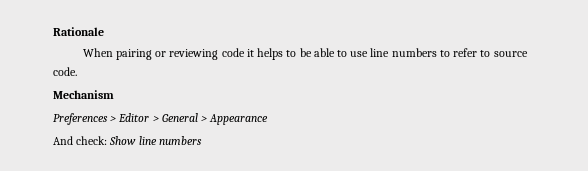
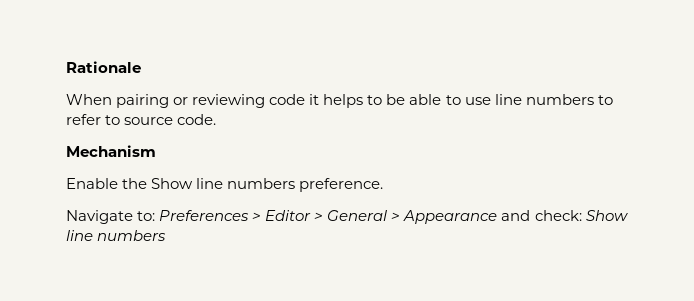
(114, 94) none -> [66,178,384,192] [66,210,156,224] Enable the Show line numbers preference. // Navigate to:
[53,136,73,145] // And -> [501,210,531,221] and

